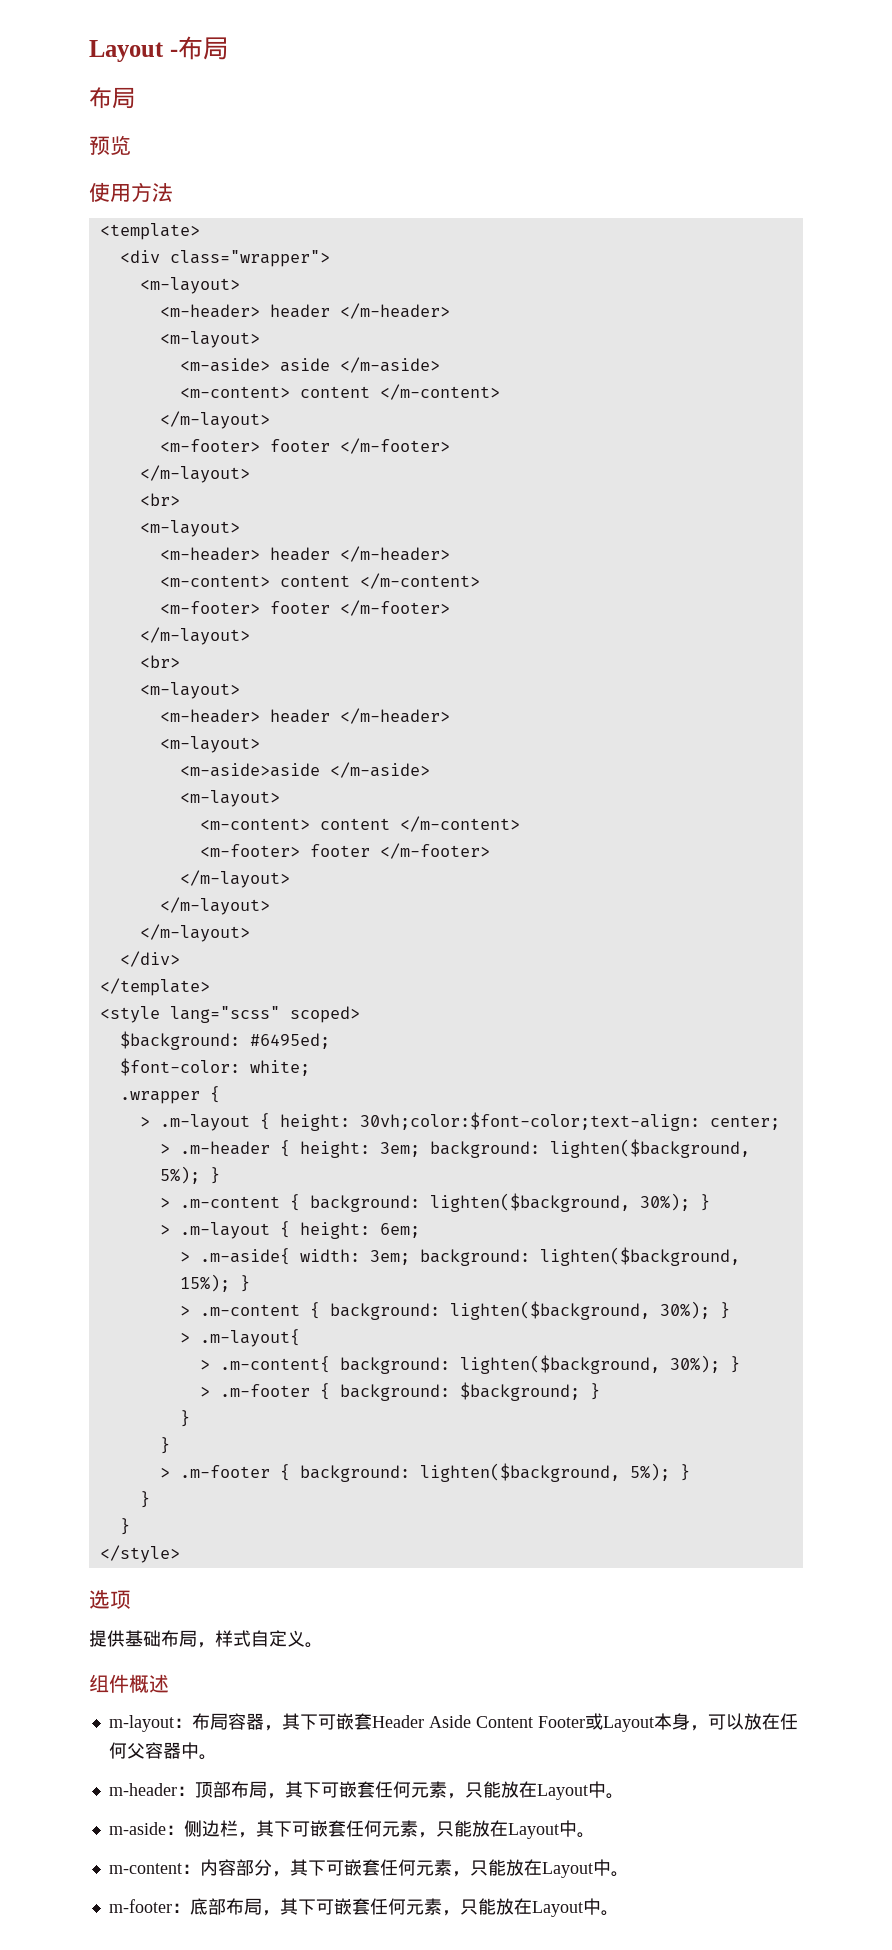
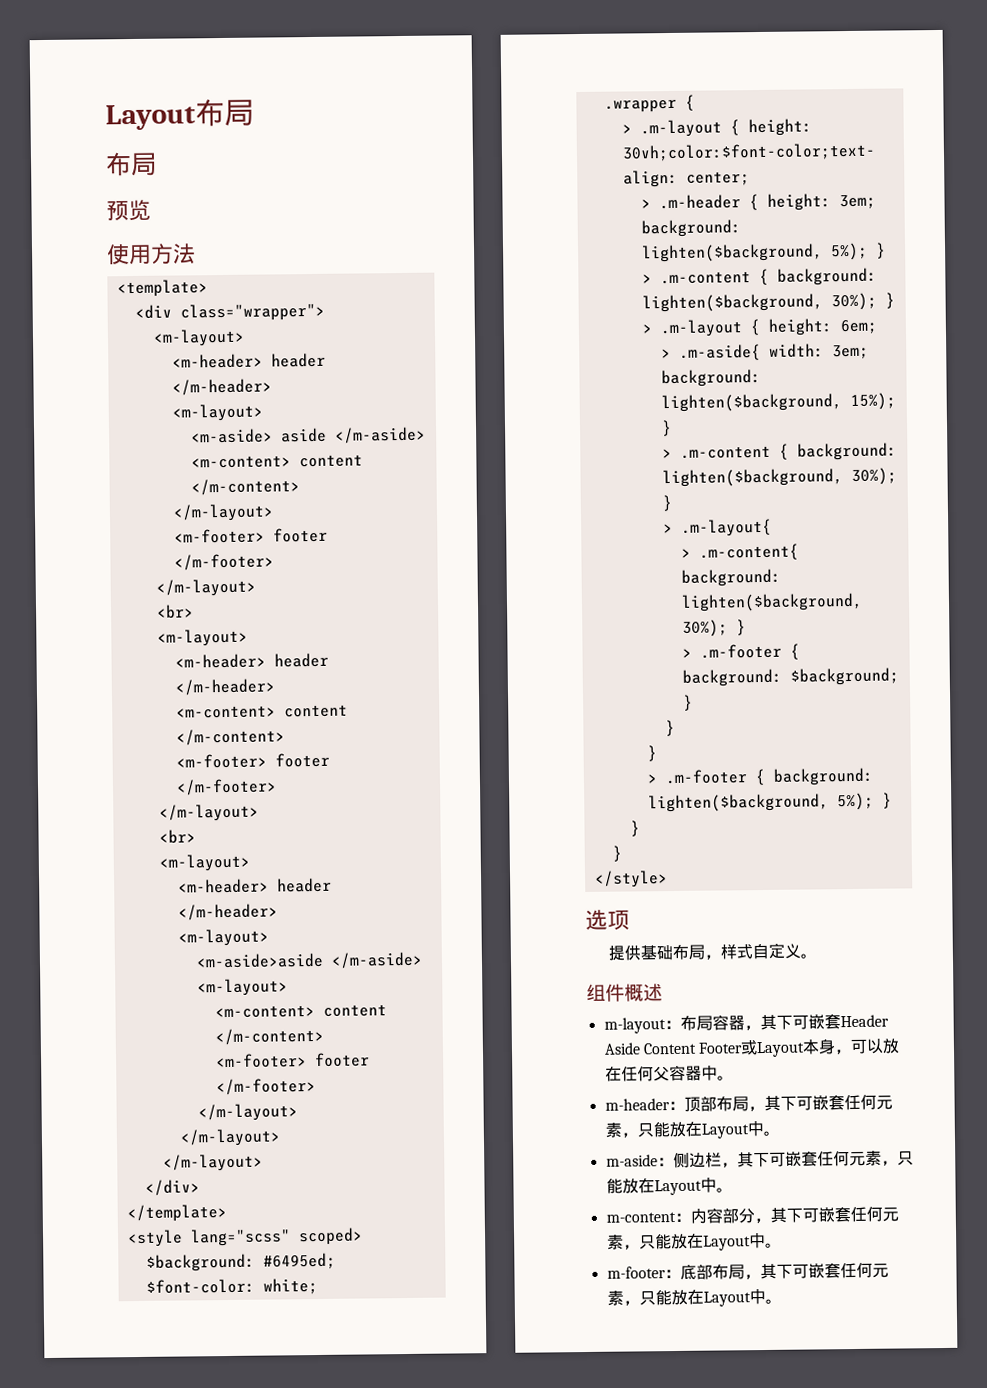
[89,40,178,62] Layout - -> [105,104,196,131] Layout

